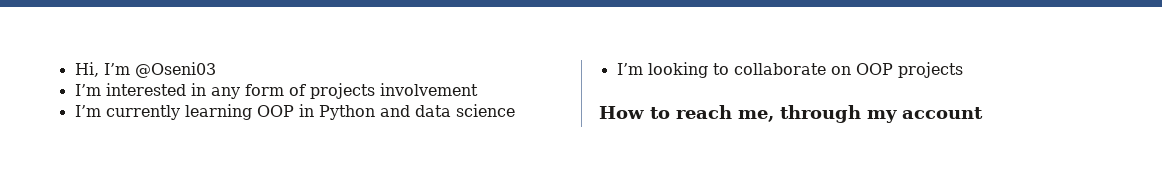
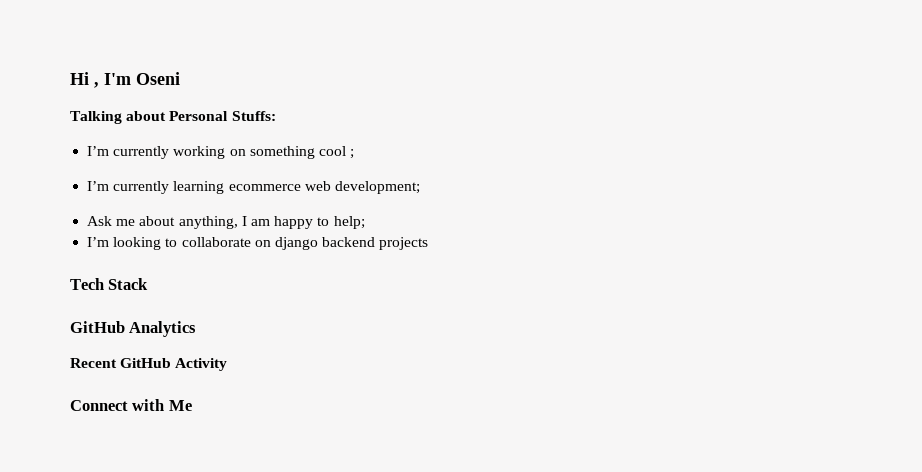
[74,62,216,78] [74,83,478,99] [74,104,515,120] Hi, I’m @Oseni03 // I’m interested in any form of projects involvement // I’m currently learning OOP in Python and data science -> [70,72,180,88] [70,111,276,124] [87,146,355,159] [87,181,420,194] [87,216,365,229] Hi , I'm Oseni // Talking about Personal Stuffs: // I’m currently working on something cool ; // I’m currently learning ecommerce web development; // Ask me about anything, I am happy to help;
[855,63,893,75] OOP -> [274,237,376,250] django backend
[599,105,983,123] How to reach me, through my account -> [70,278,149,290] [70,321,197,337] [70,358,228,371] [70,399,192,411] Tech Stack // GitHub Analytics // Recent GitHub Activity // Connect with Me

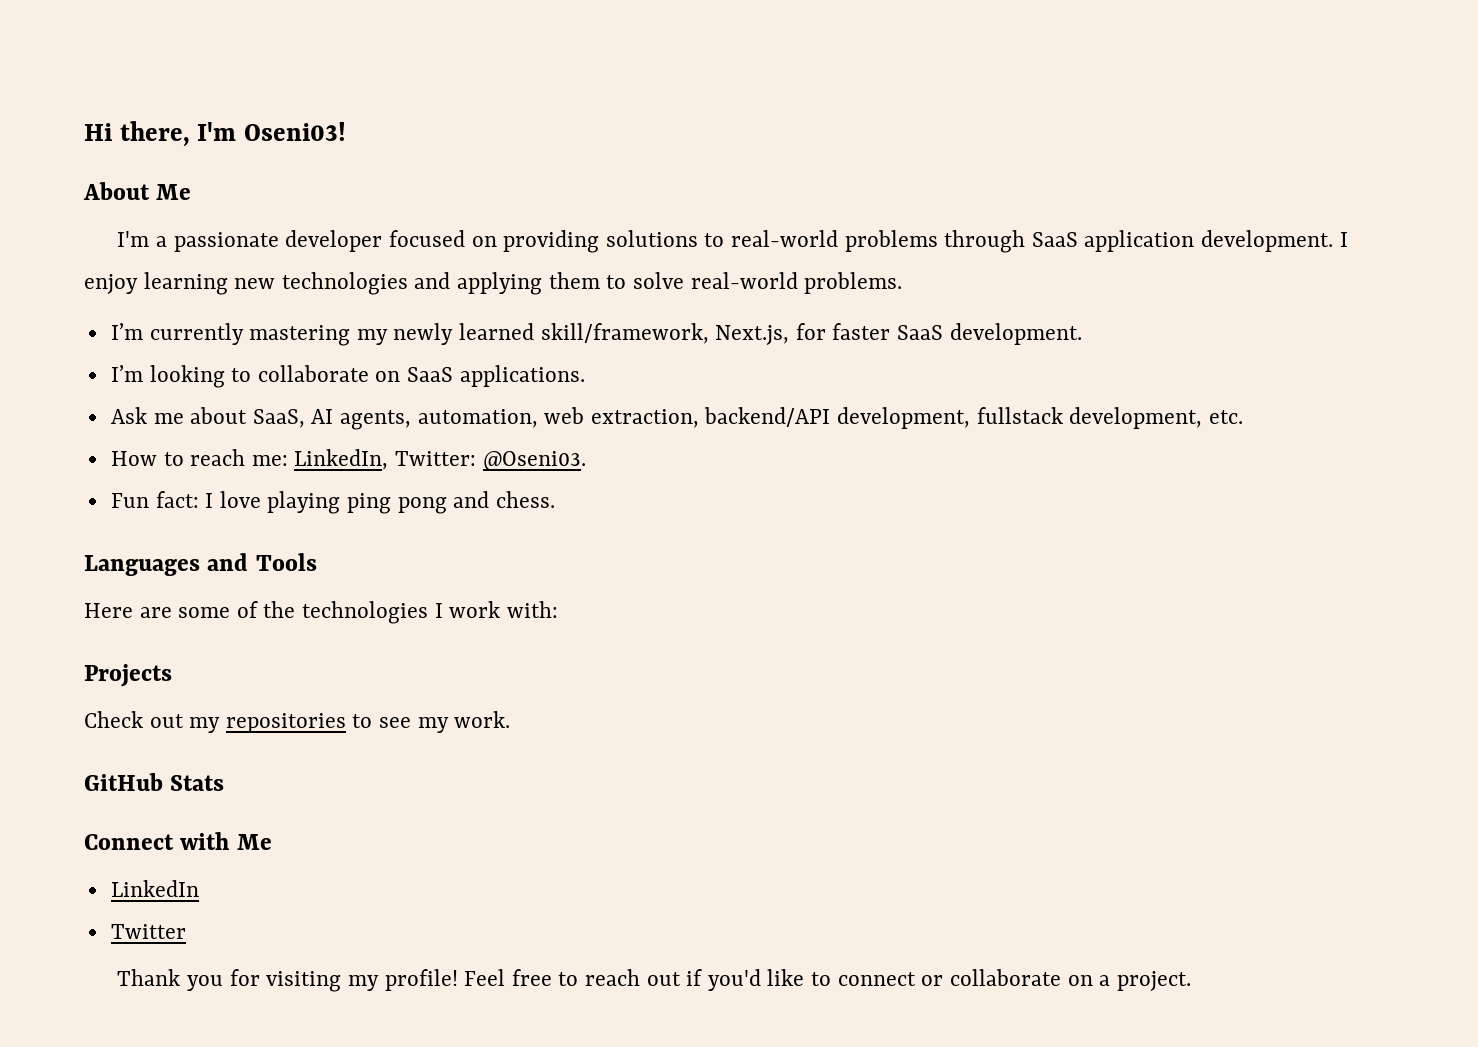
[94,72,180,88] [70,111,276,124] [87,146,355,159] [87,181,420,194] [87,216,365,229] , I'm Oseni // Talking about Personal Stuffs: // I’m currently working on something cool ; // I’m currently learning ecommerce web development; // Ask me about anything, I am happy to help; -> [119,121,347,147] [83,182,192,200] [117,230,1348,253] [84,272,903,295] [110,323,1082,346] there, I'm Oseni03! // About Me // I'm a passionate developer focused on providing solutions to real-world problems through SaaS application development. I enjoy learning new technologies and applying them to solve real-world problems. // I’m currently mastering my newly learned skill/framework, Next.js, for faster SaaS development.
[274,237,429,250] [70,278,149,290] [70,321,197,337] [70,358,228,371] [70,399,192,411] django backend projects // Tech Stack // GitHub Analytics // Recent GitHub Activity // Connect with Me -> [407,365,585,387] [110,407,1243,430] [110,449,586,471] [110,491,555,514] [84,553,317,576] [84,601,558,624] [84,664,172,687] [84,711,511,733] [84,773,225,791] [84,832,272,850] [110,880,199,897] [110,924,186,939] [117,969,1191,992] SaaS applications. // Ask me about SaaS, AI agents, automation, web extraction, backend/API development, fullstack development, etc. // How to reach me: LinkedIn, Twitter: @Oseni03. // Fun fact: I love playing ping pong and chess. // Languages and Tools // Here are some of the technologies I work with: // Projects // Check out my repositories to see my work. // GitHub Stats // Connect with Me // LinkedIn // Twitter // Thank you for visiting my profile! Feel free to reach out if you'd like to connect or collaborate on a project.

